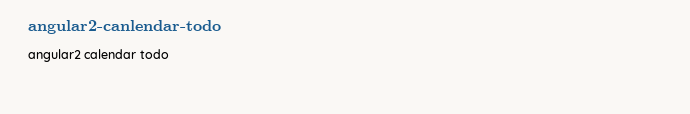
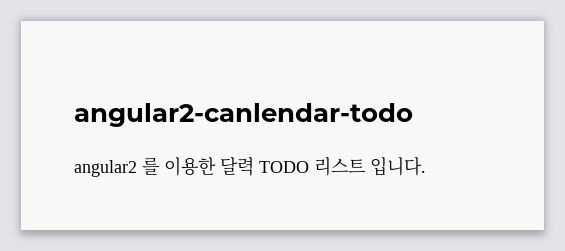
[84,49,169,59] calendar todo -> [142,156,426,176] 를 이용한 달력 TODO 리스트 입니다.

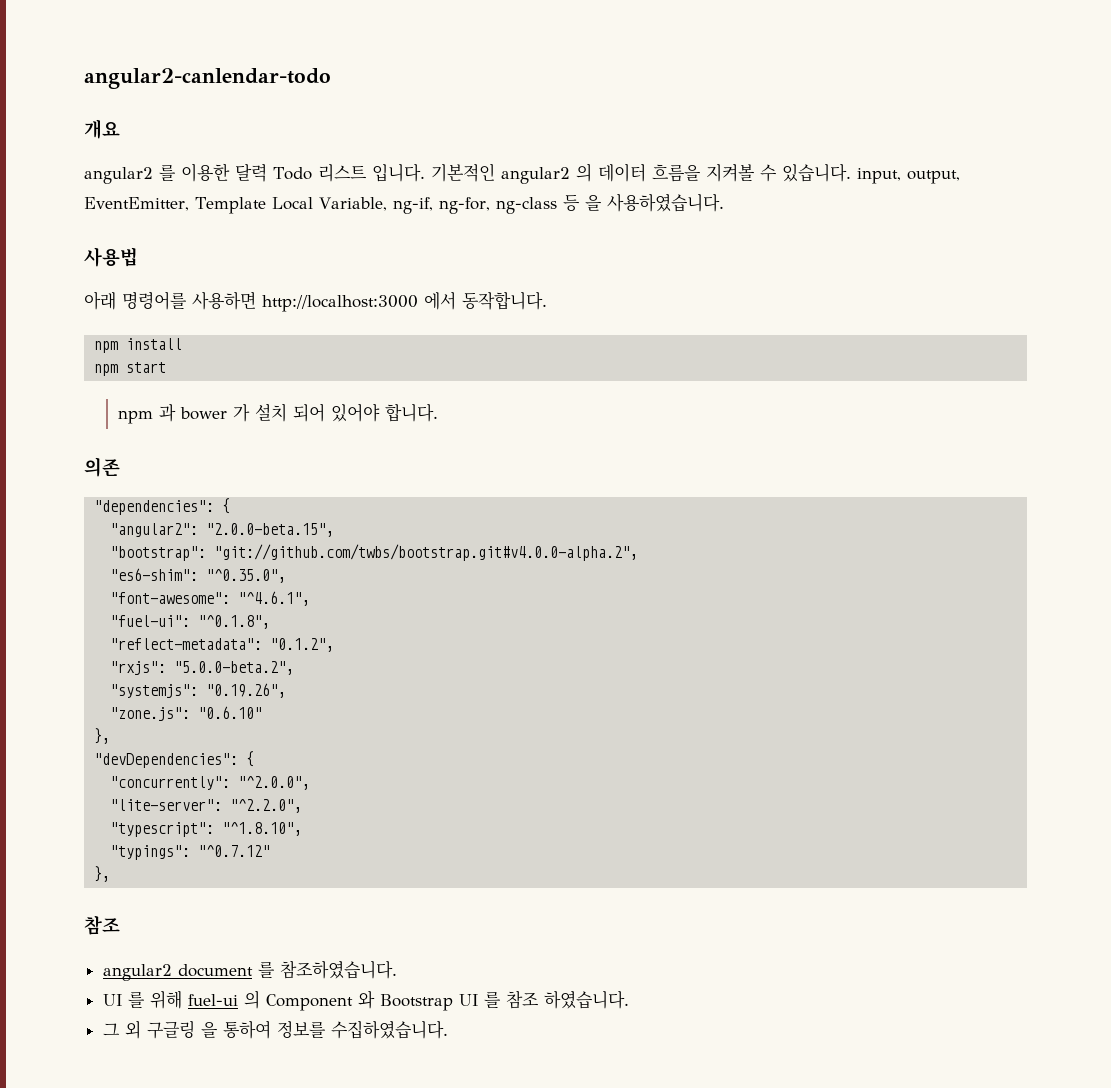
(413, 115) none -> [84,119,120,139] // 개요
[259,161,309,173] TODO -> [273,167,312,180] Todo
(426, 166) none -> [430,163,960,184] [84,193,724,214] [84,247,138,267] [84,291,547,312] [94,338,183,353] [94,362,167,376] [117,403,438,424] [84,457,120,477] [94,498,231,515] [110,523,335,537] [110,544,639,561] [110,568,287,583] [110,591,311,606] [110,615,271,629] [110,638,335,652] [110,661,295,675] [110,683,287,698] [110,706,263,721] [94,728,111,744] [94,751,255,768] [110,776,311,790] [110,799,303,813] [110,822,303,837] [110,845,271,860] [94,866,111,882] [84,916,120,935] [102,960,397,981] [102,990,629,1011] [102,1020,448,1039] 기본적인 angular2 의 데이터 흐름을 지켜볼 수 있습니다. input, output, EventEmitter, Template Local Variable, ng-if, ng-for, ng-class 등 을 사용하였습니다. // 사용법 // 아래 명령어를 사용하면 http://localhost:3000 에서 동작합니다. // npm install // npm start // npm 과 bower 가 설치 되어 있어야 합니다. // 의존 // "dependencies": { // "angular2": "2.0.0-beta.15", // "bootstrap": "git://github.com/twbs/bootstrap.git#v4.0.0-alpha.2", // "es6-shim": "^0.35.0", // "font-awesome": "^4.6.1", // "fuel-ui": "^0.1.8", // "reflect-metadata": "0.1.2", // "rxjs": "5.0.0-beta.2", // "systemjs": "0.19.26", // "zone.js": "0.6.10" // }, // "devDependencies": { // "concurrently": "^2.0.0", // "lite-server": "^2.2.0", // "typescript": "^1.8.10", // "typings": "^0.7.12" // }, // 참조 // angular2 document 를 참조하였습니다. // UI 를 위해 fuel-ui 의 Component 와 Bootstrap UI 를 참조 하였습니다. // 그 외 구글링 을 통하여 정보를 수집하였습니다.

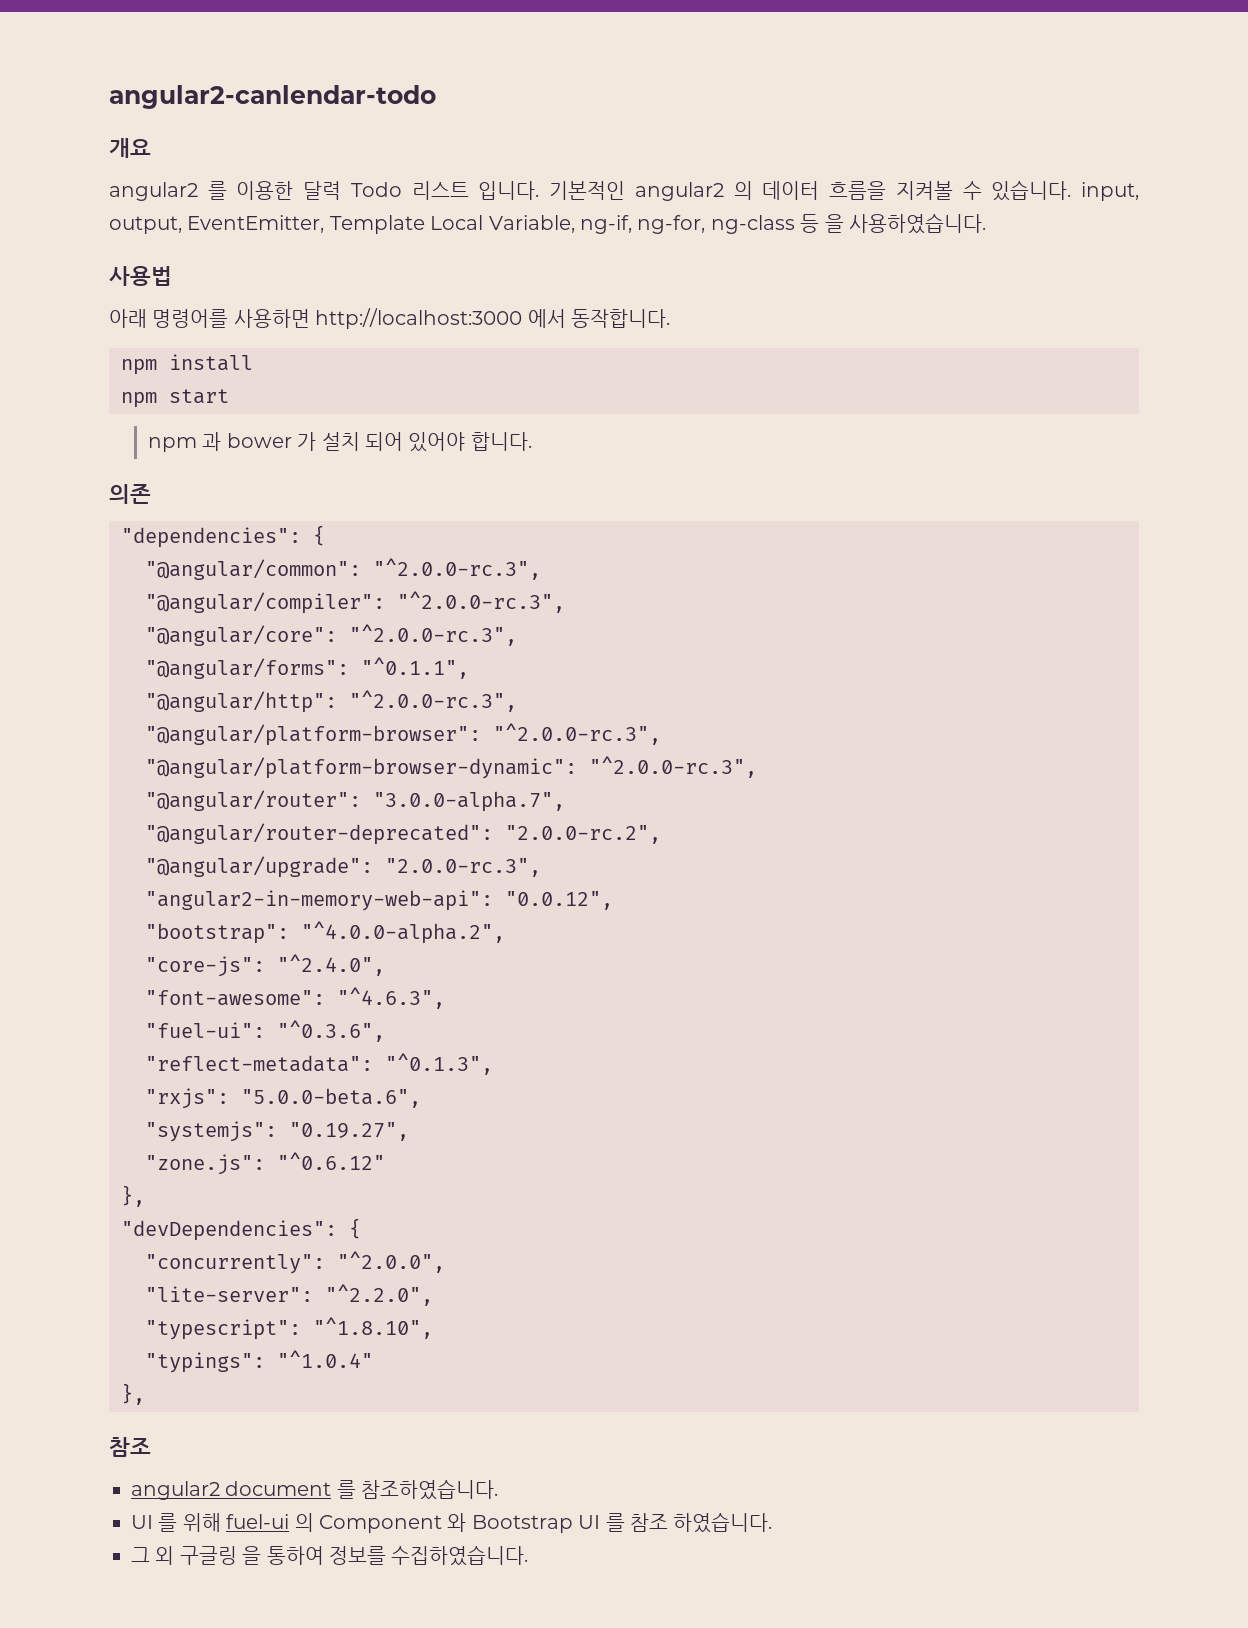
[110,523,335,537] [110,544,639,561] [110,568,287,583] "angular2": "2.0.0-beta.15", // "bootstrap": "git://github.com/twbs/bootstrap.git#v4.0.0-alpha.2", // "es6-shim": "^0.35.0", -> [145,558,541,580] [145,591,565,614] [145,624,517,646] [145,657,469,679] [145,690,517,713] [145,723,661,746] [145,756,757,779] [145,790,565,812] [145,823,661,845] [145,856,541,878] [145,890,613,911] [145,921,505,944] [145,954,385,977] "@angular/common": "^2.0.0-rc.3", // "@angular/compiler": "^2.0.0-rc.3", // "@angular/core": "^2.0.0-rc.3", // "@angular/forms": "^0.1.1", // "@angular/http": "^2.0.0-rc.3", // "@angular/platform-browser": "^2.0.0-rc.3", // "@angular/platform-browser-dynamic": "^2.0.0-rc.3", // "@angular/router": "3.0.0-alpha.7", // "@angular/router-deprecated": "2.0.0-rc.2", // "@angular/upgrade": "2.0.0-rc.3", // "angular2-in-memory-web-api": "0.0.12", // "bootstrap": "^4.0.0-alpha.2", // "core-js": "^2.4.0",
[238,591,311,606] "^4.6.1", -> [337,987,445,1009] "^4.6.3",
[198,615,271,629] "^0.1.8", -> [277,1020,385,1042] "^0.3.6",
[270,638,335,652] "0.1.2", -> [385,1053,493,1075] "^0.1.3",
[174,661,295,675] "5.0.0-beta.2", -> [241,1088,421,1108] "5.0.0-beta.6",
[206,683,287,698] "0.19.26", -> [289,1122,409,1141] "0.19.27",
[198,706,263,719] "0.6.10" -> [277,1152,385,1170] "^0.6.12"
[198,845,271,857] "^0.7.12" -> [277,1350,373,1368] "^1.0.4"

